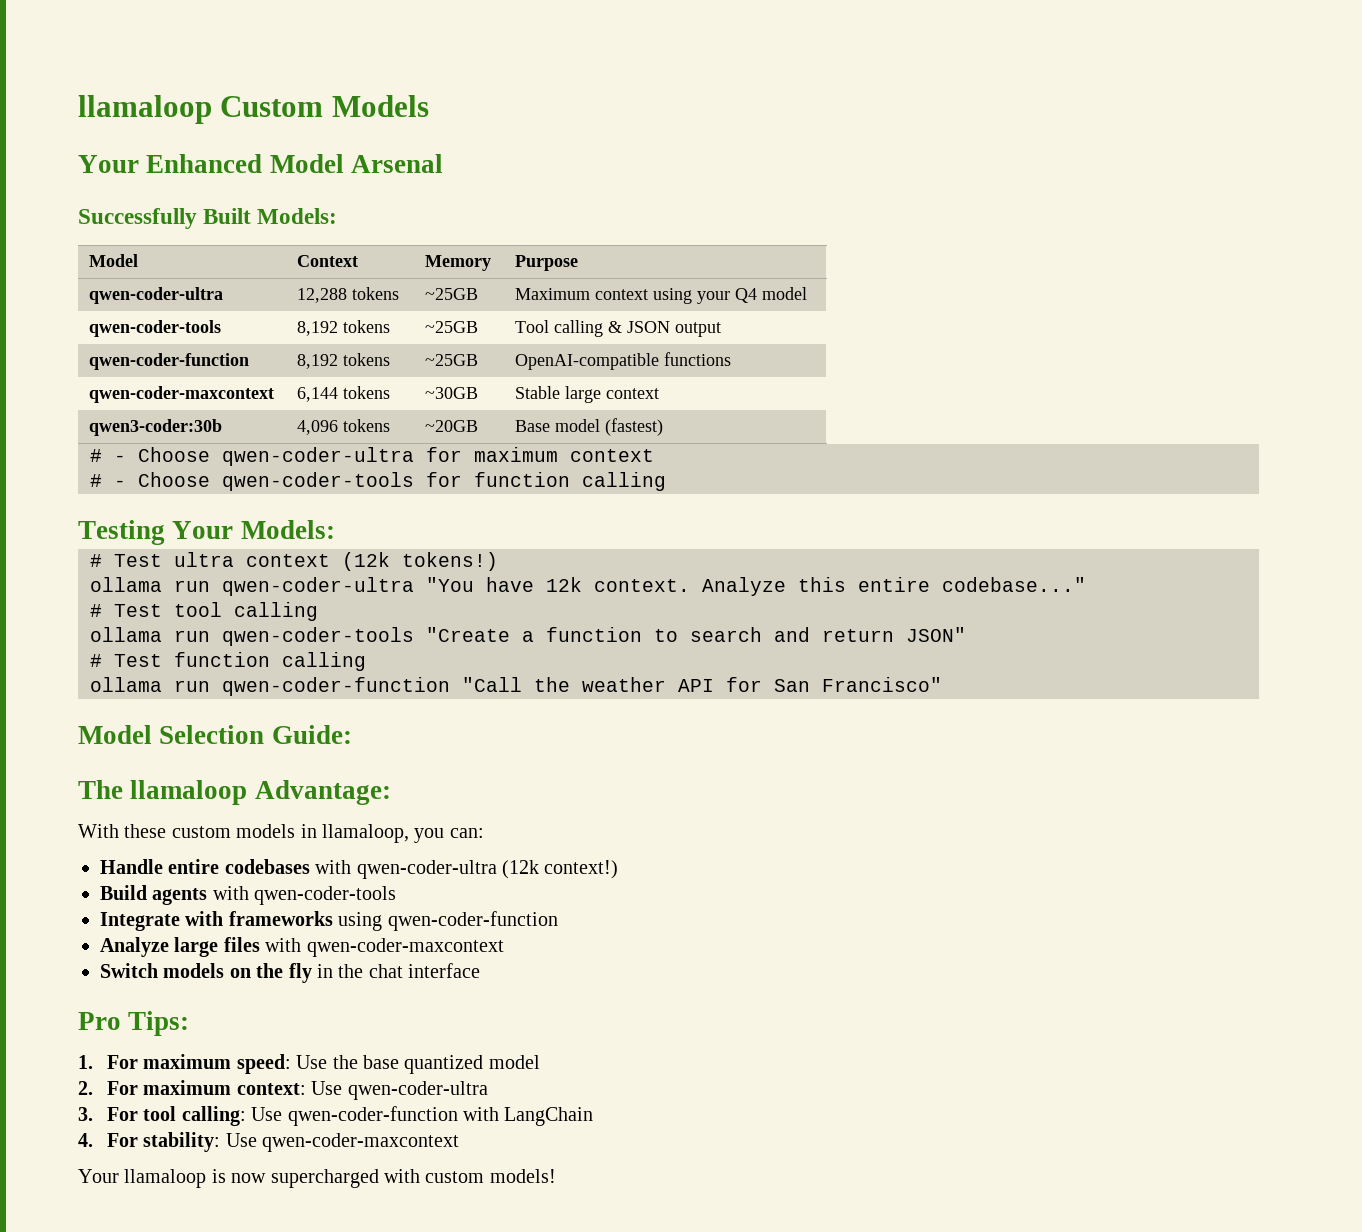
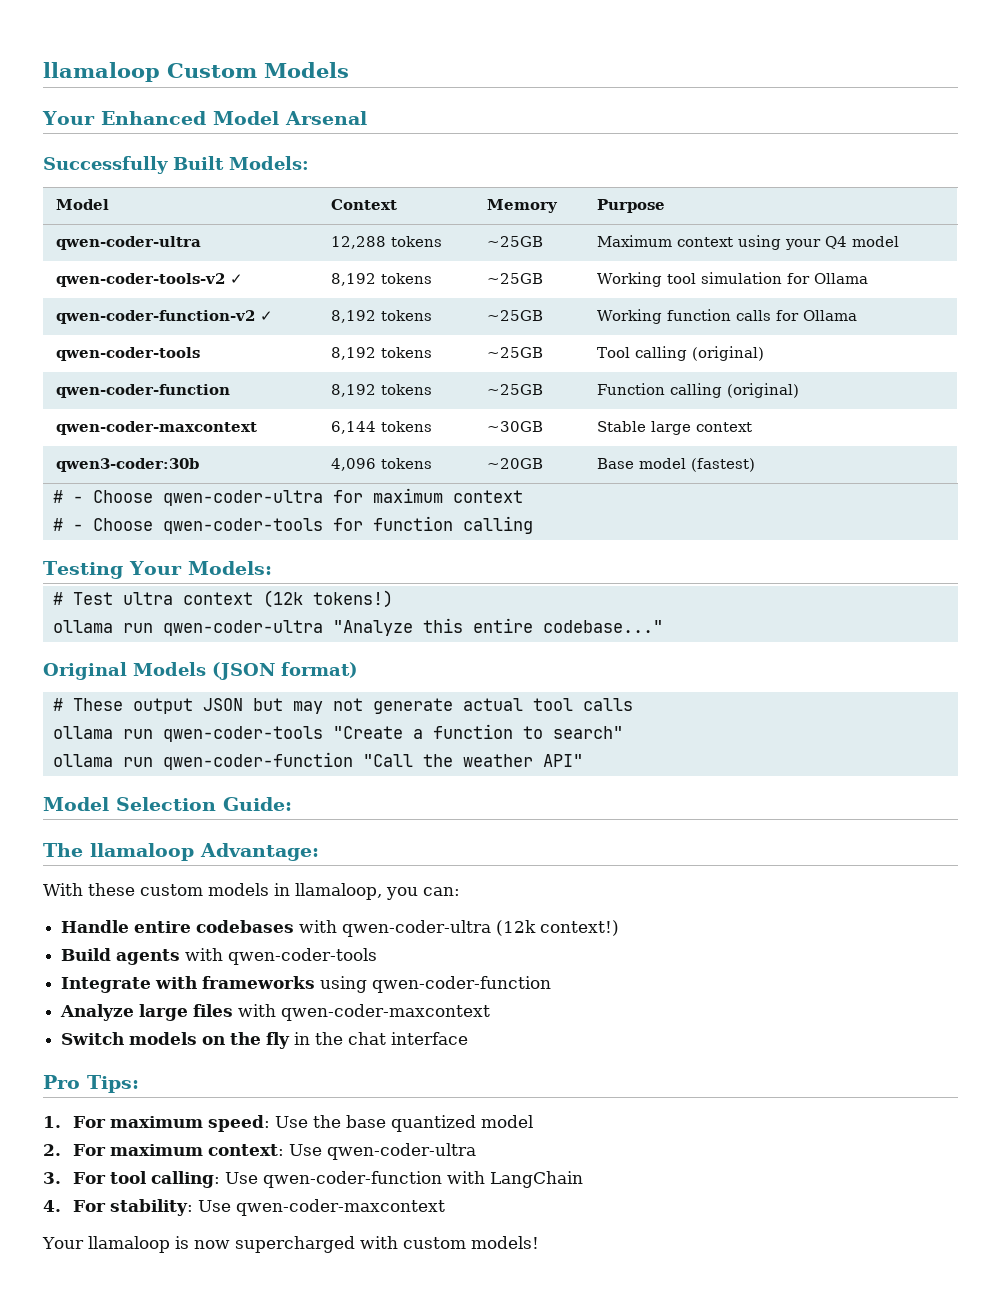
(808, 293) none -> [56,273,244,287] [331,273,433,286] [487,273,544,284] [597,272,869,287] [56,310,274,324] [331,310,433,323] [487,310,544,321] [597,309,858,324] // qwen-coder-tools-v2 ✓ | 8,192 tokens | ~25GB | Working tool simulation for Ollama // qwen-coder-function-v2 ✓ | 8,192 tokens | ~25GB | Working function calls for Ollama
[608,321,722,337] & JSON output -> [692,346,765,361] (original)
[515,352,732,370] OpenAI-compatible functions -> [597,383,800,398] Function calling (original)
[426,577,1086,596] [90,602,318,621] "You have 12k context. Analyze this entire codebase..." // # Test tool calling -> [332,618,663,636] [43,662,358,680] [52,698,633,714] "Analyze this entire codebase..." // Original Models (JSON format) // # These output JSON but may not generate actual tool calls
[690,627,966,642] [90,652,366,671] search and return JSON" // # Test function calling -> [552,726,623,739] search"
[678,677,942,692] API for San Francisco" -> [542,754,583,767] API"

